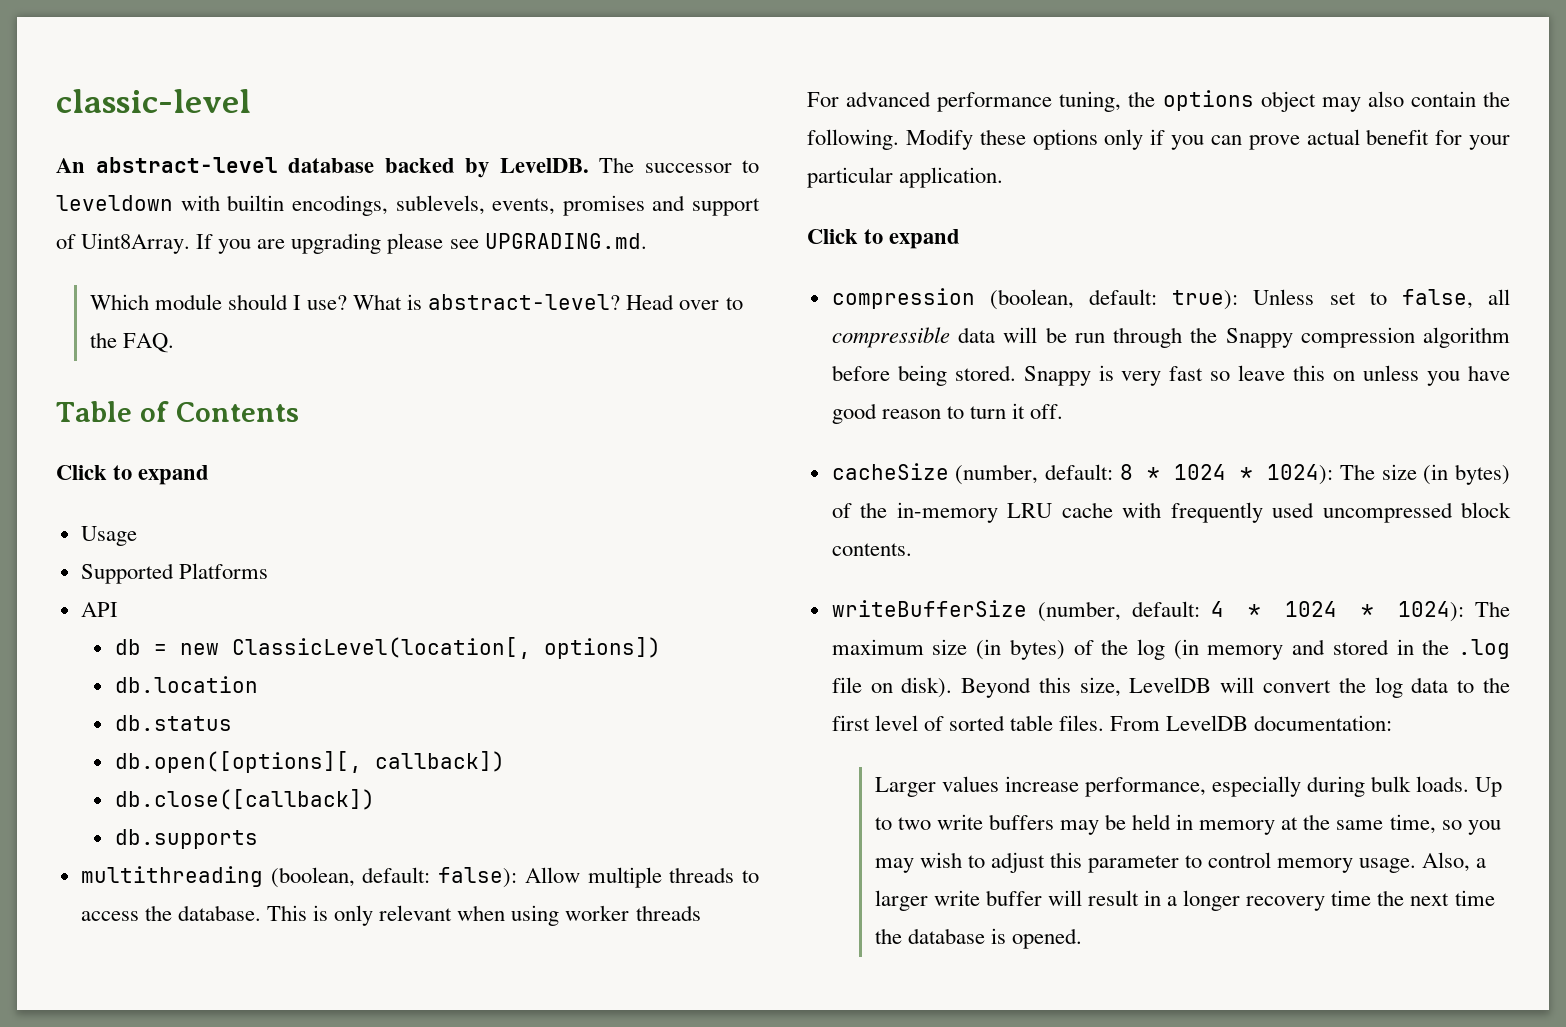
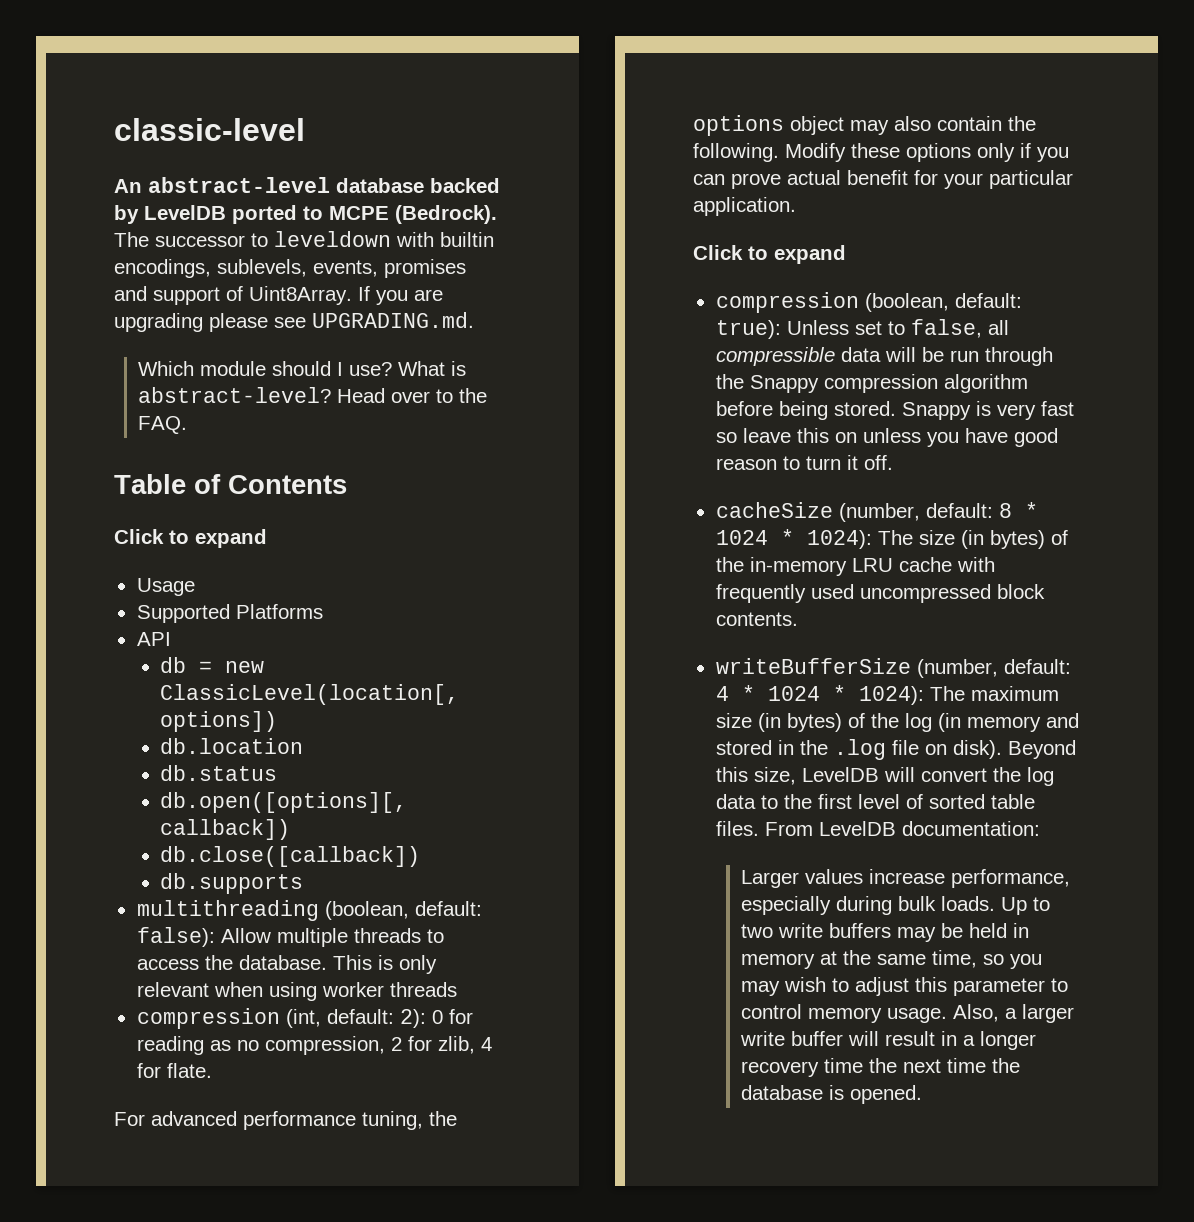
[499,158,589,173] LevelDB. -> [144,205,497,224] LevelDB ported to MCPE (Bedrock).
(701, 913) none -> [136,1008,473,1029] [136,1036,492,1055] [136,1063,212,1078] // compression (int, default: 2): 0 for reading as no compression, 2 for zlib, 4 for flate.

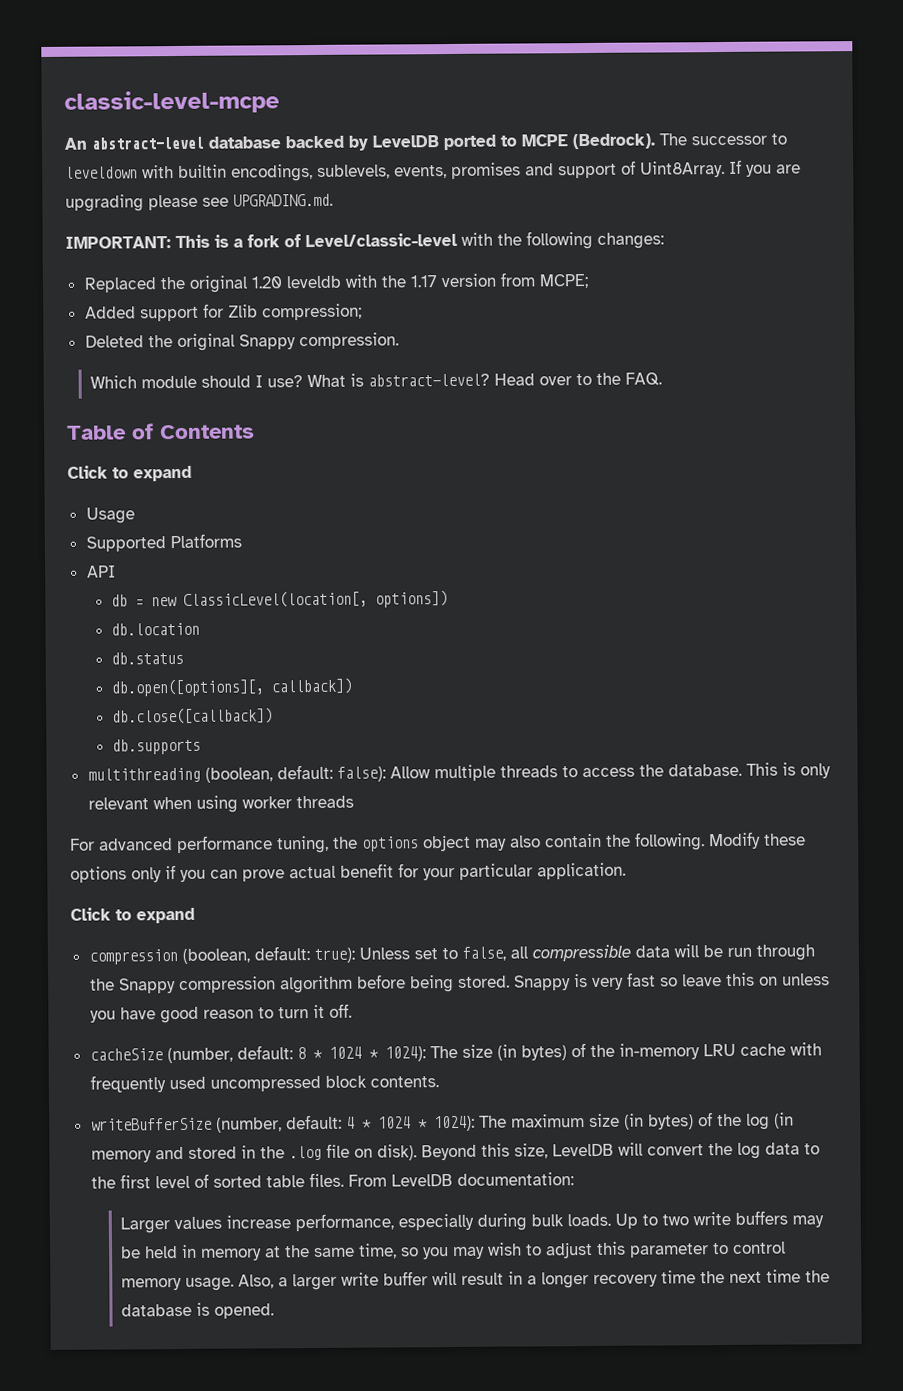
[114,118,305,141] classic-level -> [64,90,280,114] classic-level-mcpe
(474, 320) none -> [65,230,664,250] [83,272,589,293] [84,303,362,322] [84,332,399,352] // IMPORTANT: This is a fork of Level/classic-level with the following changes: // Replaced the original 1.20 leveldb with the 1.17 version from MCPE; // Added support for Zlib compression; // Deleted the original Snappy compression.
[136,1008,473,1029] [136,1036,492,1055] [136,1063,212,1078] // compression (int, default: 2): 0 for reading as no compression, 2 for zlib, 4 for flate. -> (354, 802) none

